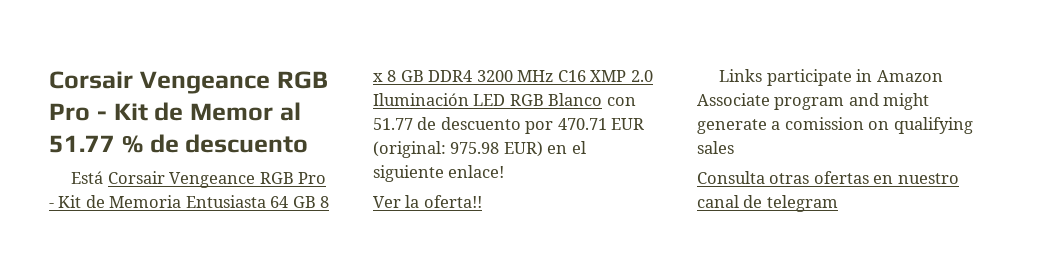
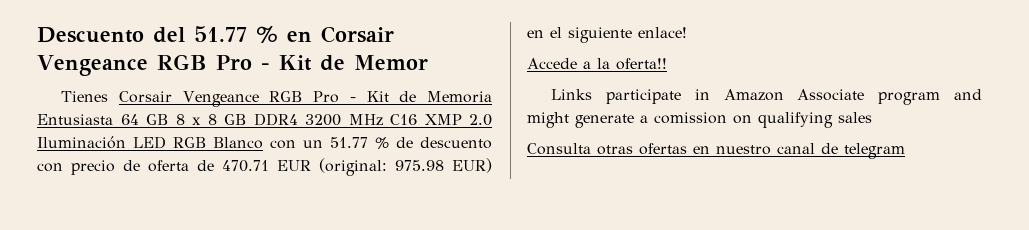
(49, 80) none -> [37,26,312,43] Descuento del 51.77 % en
[279,102,301,121] [49,134,309,153] [71,171,104,184] al 51.77 % de descuento // Está -> [61,91,109,102] // Tienes
[373,117,554,134] 51.77 de descuento por -> [303,137,492,149] [37,160,214,175] un 51.77 % de descuento con precio de oferta de
[373,196,401,208] Ver -> [527,58,591,69] Accede a

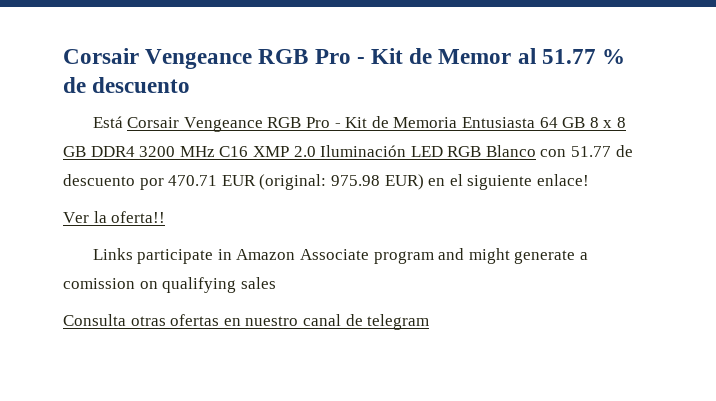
[37,26,312,43] Descuento del 51.77 % en -> (63, 56) none
[61,91,109,102] // Tienes -> [517,48,626,64] [63,77,191,93] [92,116,123,128] al 51.77 % de descuento // Está
[303,137,492,149] [37,160,214,175] un 51.77 % de descuento con precio de oferta de -> [571,145,633,157] [63,174,164,190] 51.77 de descuento por
[527,58,591,69] Accede a -> [63,212,89,223] Ver

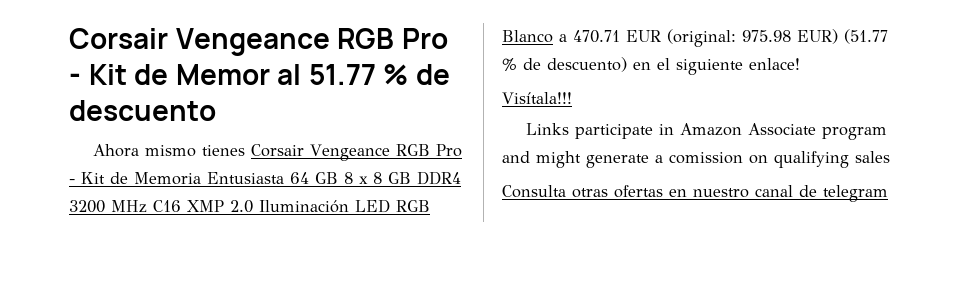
[92,116,123,128] Está -> [92,144,245,157] Ahora mismo tienes
[540,145,633,157] [63,174,164,190] con 51.77 de descuento por -> [559,34,567,42] a
(424, 182) none -> [844,29,888,44] [502,57,627,72] (51.77 % de descuento)
[63,211,166,223] Ver la oferta!! -> [502,92,572,104] Visítala!!!

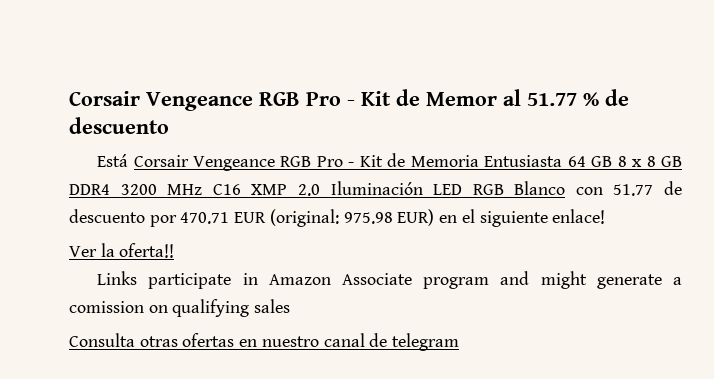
[92,144,245,157] Ahora mismo tienes -> [97,154,129,167] Está
[559,34,567,42] a -> [575,181,682,196] [69,209,177,227] con 51.77 de descuento por
[844,29,888,44] [502,57,627,72] (51.77 % de descuento) -> (435, 217) none
[502,92,572,104] Visítala!!! -> [69,243,175,258] Ver la oferta!!

